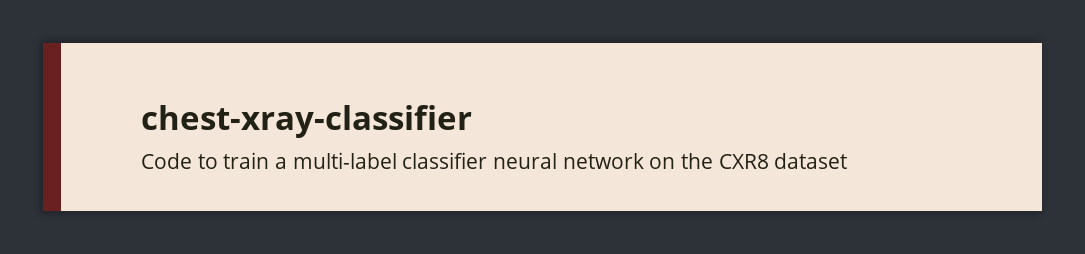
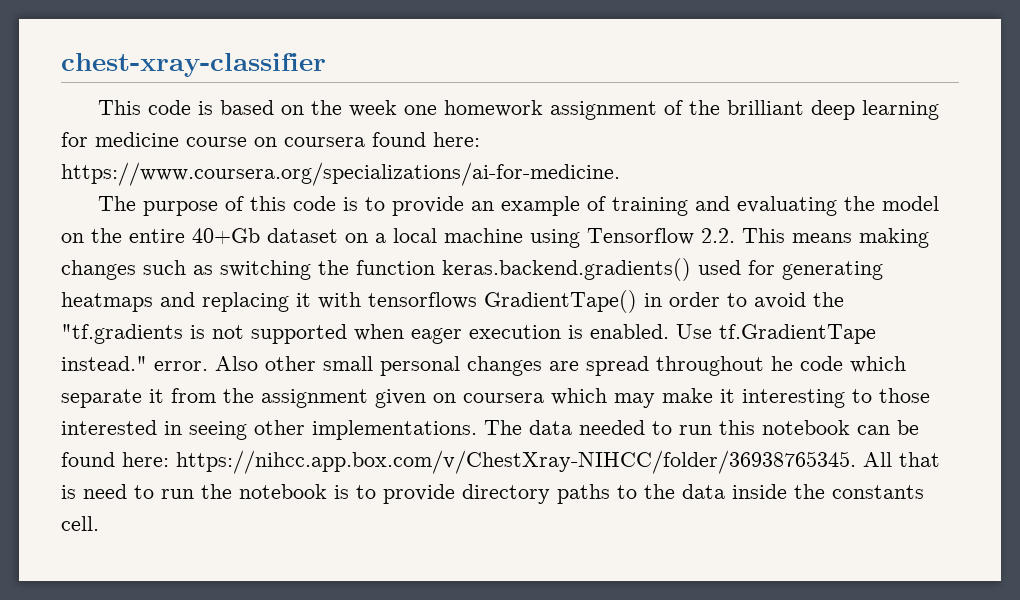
[141,152,848,169] Code to train a multi-label classifier neural network on the CXR8 dataset -> [97,100,939,120] [61,132,480,147] [61,162,620,186] [97,196,939,216] [61,228,929,248] [61,258,883,281] [61,290,844,313] [61,324,876,344] [61,356,906,376] [61,388,930,408] [61,420,919,440] [61,450,940,474] [61,484,924,504] [61,516,99,531] This code is based on the week one homework assignment of the brilliant deep learning for medicine course on coursera found here: https://www.coursera.org/specializations/ai-for-medicine. // The purpose of this code is to provide an example of training and evaluating the model on the entire 40+Gb dataset on a local machine using Tensorflow 2.2. This means making changes such as switching the function keras.backend.gradients() used for generating heatmaps and replacing it with tensorflows GradientTape() in order to avoid the "tf.gradients is not supported when eager execution is enabled. Use tf.GradientTape instead." error. Also other small personal changes are spread throughout he code which separate it from the assignment given on coursera which may make it interesting to those interested in seeing other implementations. The data needed to run this notebook can be found here: https://nihcc.app.box.com/v/ChestXray-NIHCC/folder/36938765345. All that is need to run the notebook is to provide directory paths to the data inside the constants cell.

